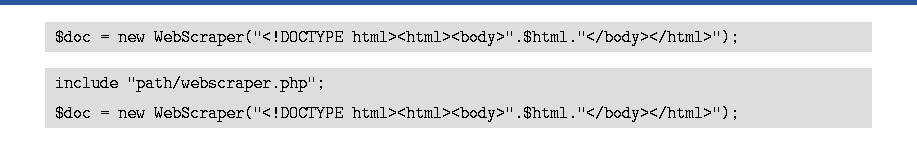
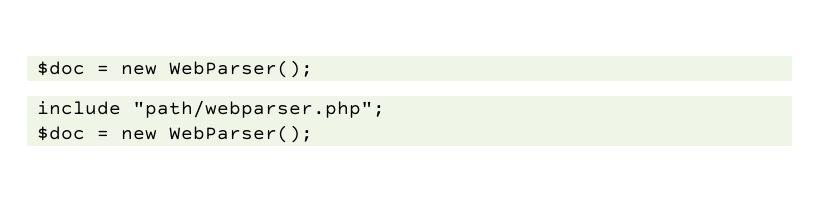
[54,29,740,46] $doc = new WebScraper("<!DOCTYPE html><html><body>".$html."</body></html>"); -> [36,60,313,78] $doc = new WebParser();
[126,75,326,92] [54,105,740,122] "path/webscraper.php"; // $doc = new WebScraper("<!DOCTYPE html><html><body>".$html."</body></html>"); -> [132,100,385,118] [36,125,313,143] "path/webparser.php"; // $doc = new WebParser();

